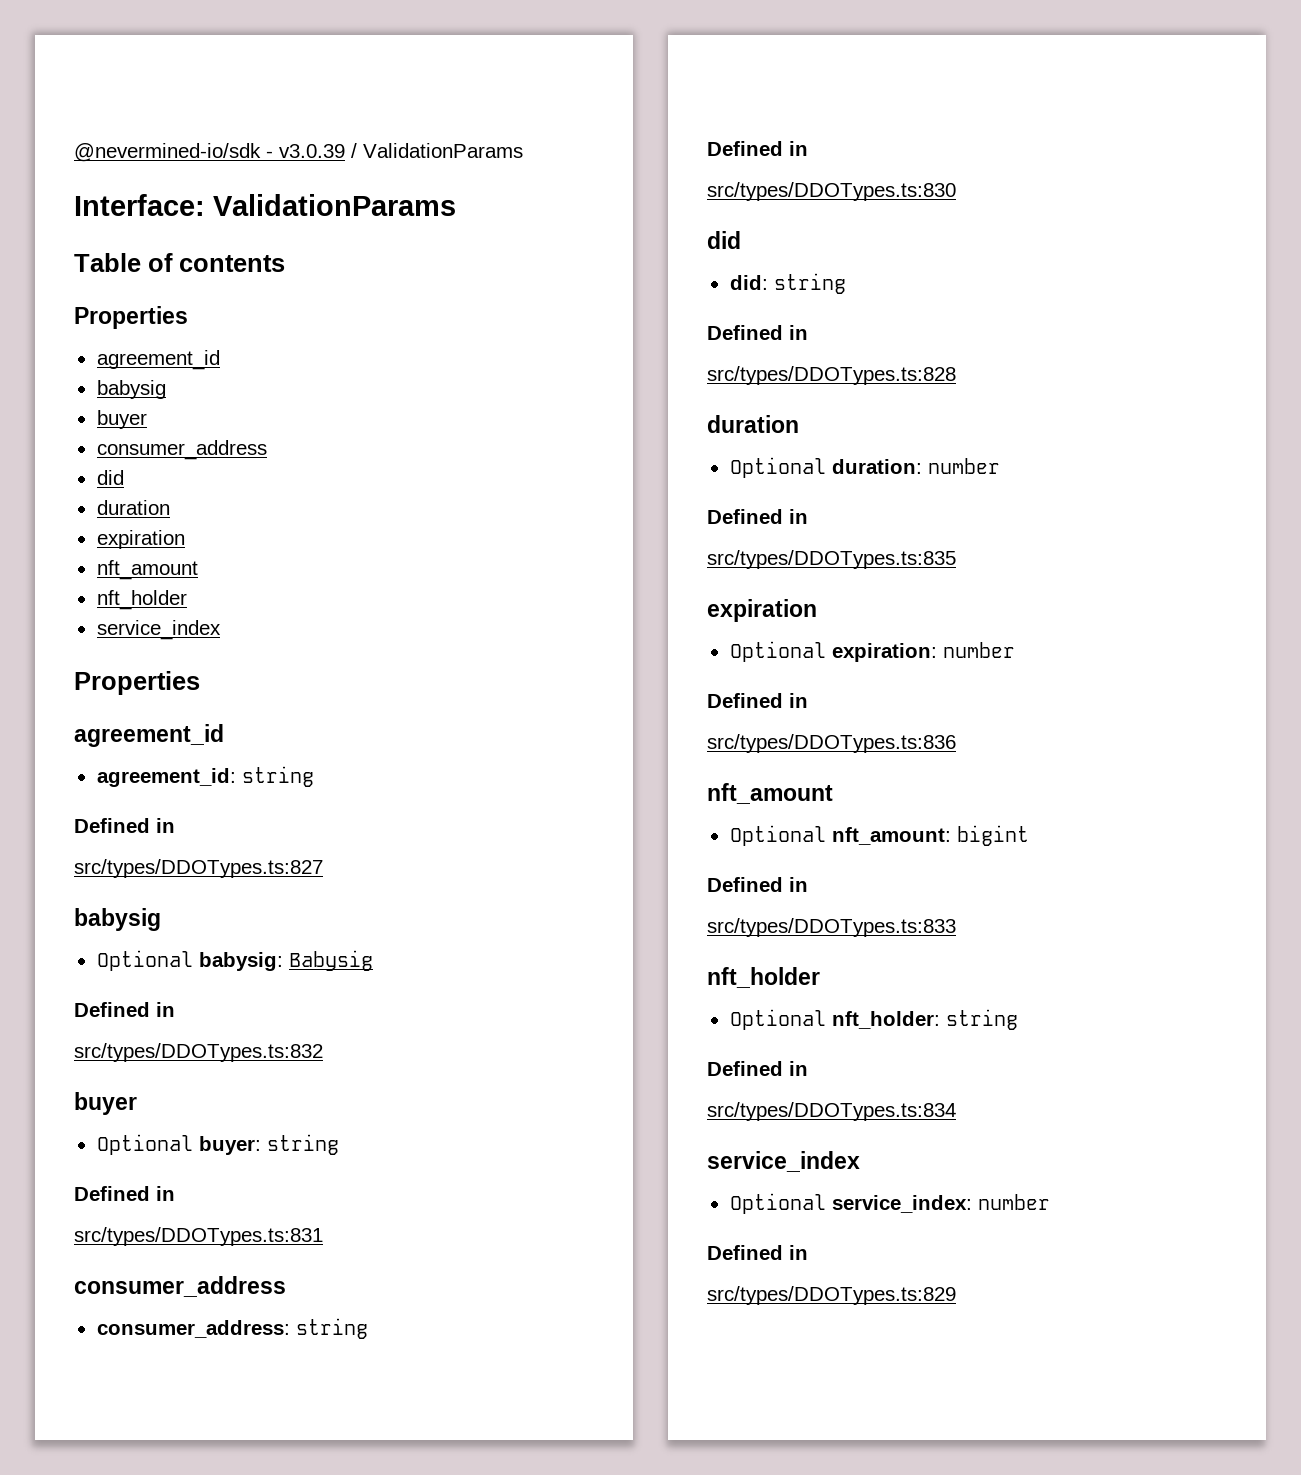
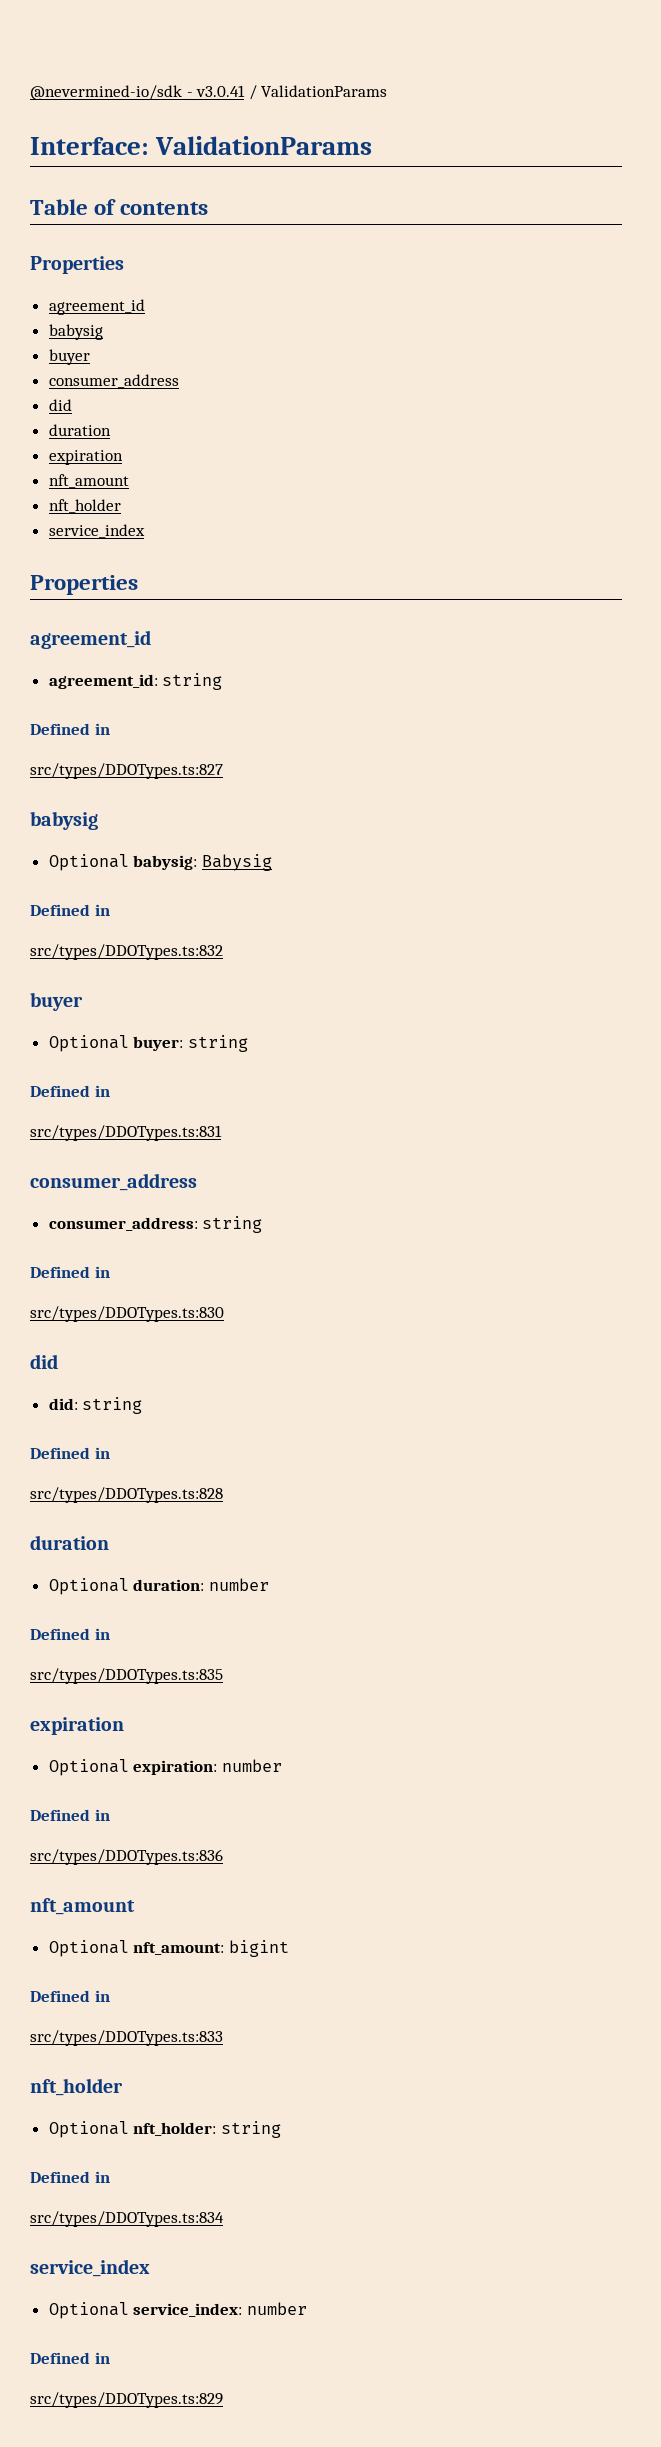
[279,144,345,158] v3.0.39 -> [196,85,246,97] v3.0.41

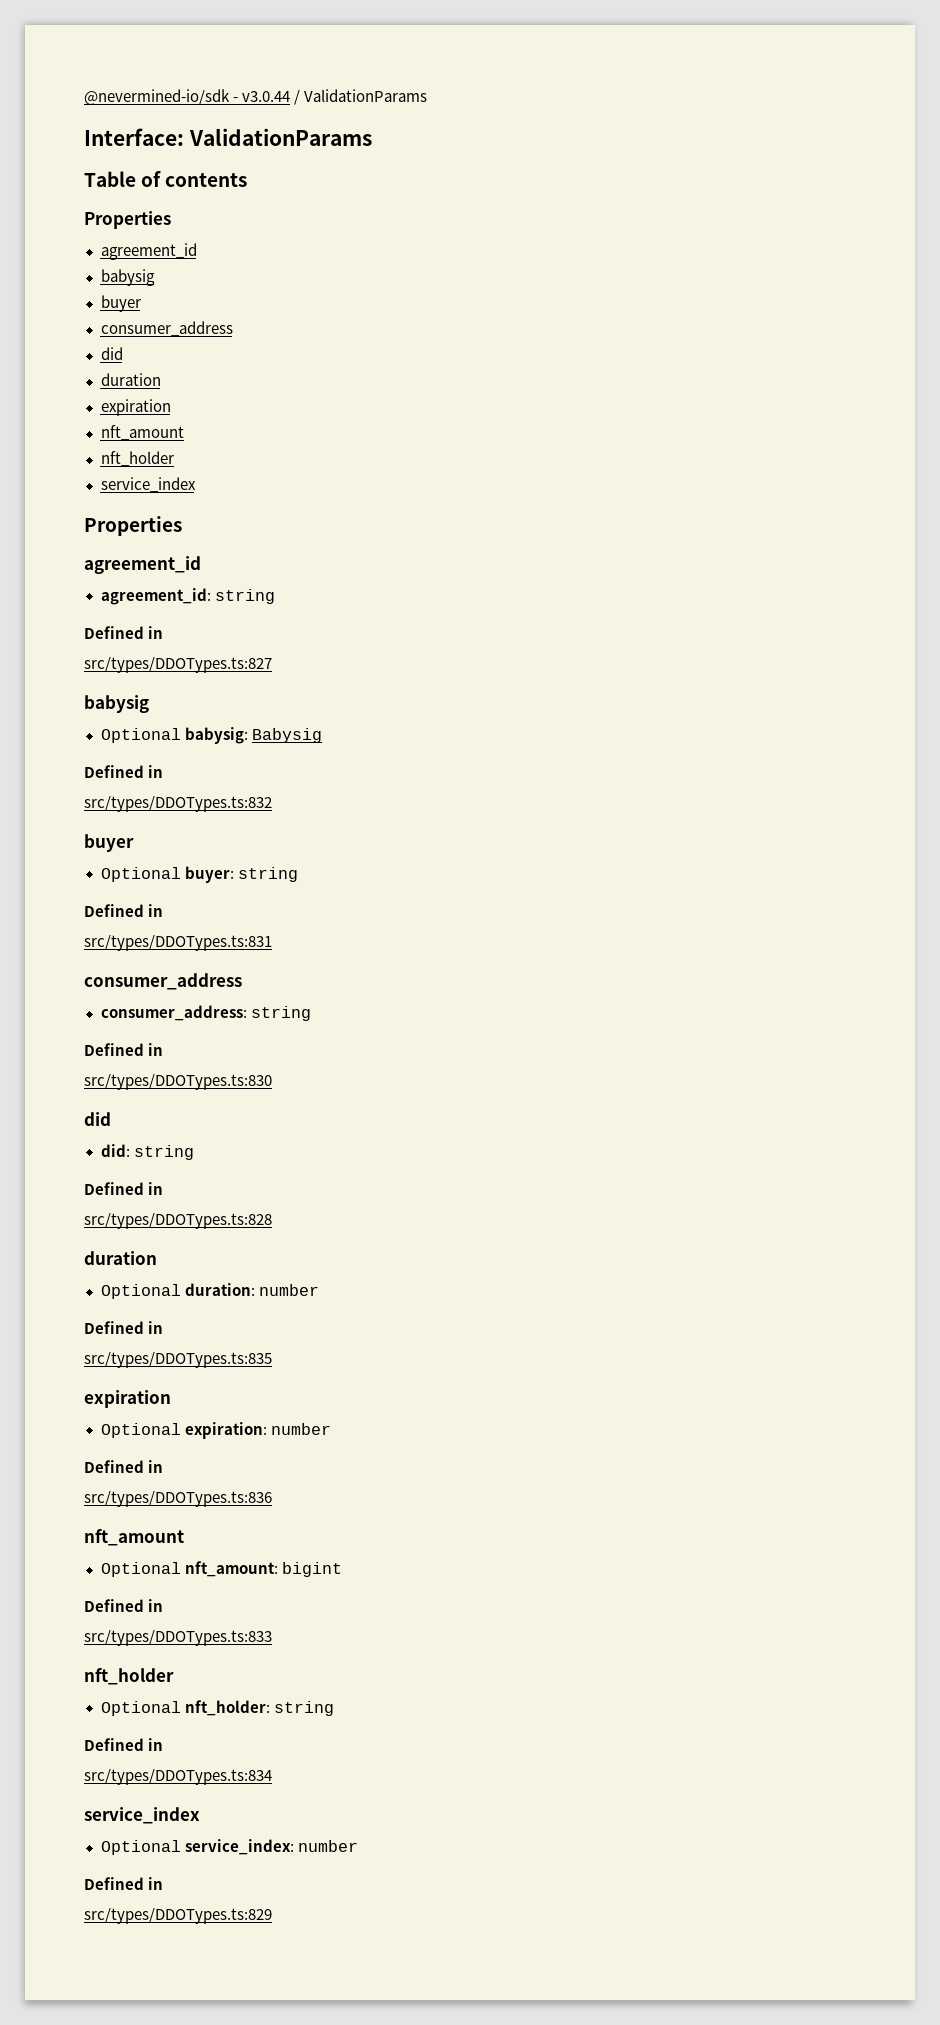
[196,85,246,97] v3.0.41 -> [242,91,291,102] v3.0.44

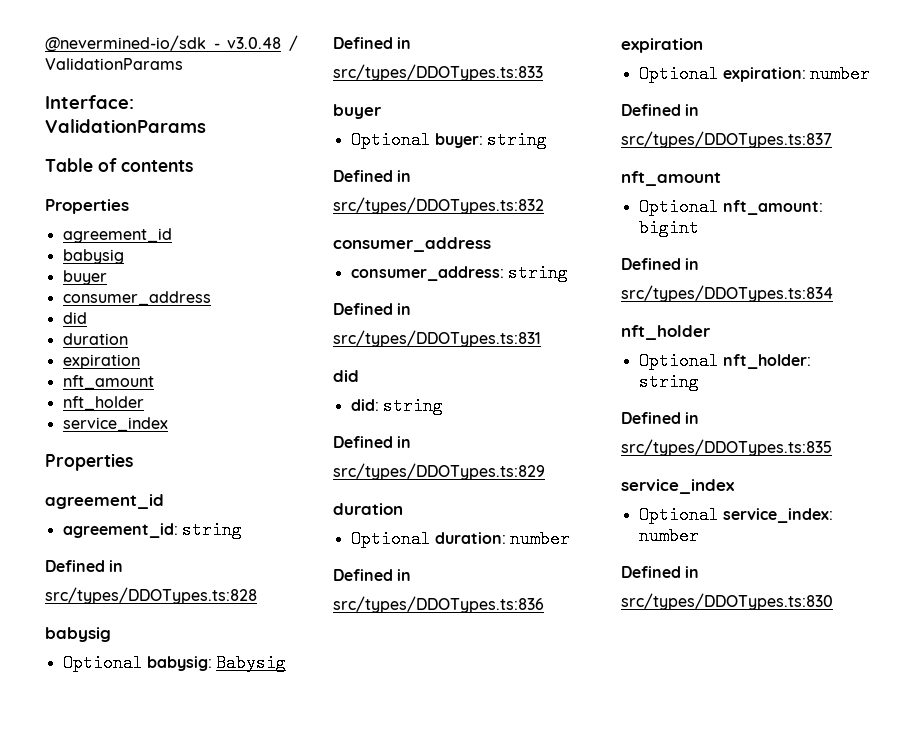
[242,91,291,102] v3.0.44 -> [227,37,282,49] v3.0.48
[84,657,272,673] src/types/DDOTypes.ts:827 -> [45,587,257,604] src/types/DDOTypes.ts:828
[84,796,272,812] src/types/DDOTypes.ts:832 -> [333,64,543,81] src/types/DDOTypes.ts:833
[84,935,272,951] src/types/DDOTypes.ts:831 -> [333,197,544,214] src/types/DDOTypes.ts:832
[84,1074,272,1090] src/types/DDOTypes.ts:830 -> [333,330,541,347] src/types/DDOTypes.ts:831
[84,1213,272,1229] src/types/DDOTypes.ts:828 -> [333,463,545,480] src/types/DDOTypes.ts:829
[84,1352,272,1368] src/types/DDOTypes.ts:835 -> [333,596,544,613] src/types/DDOTypes.ts:836
[84,1491,272,1507] src/types/DDOTypes.ts:836 -> [621,131,832,148] src/types/DDOTypes.ts:837
[84,1630,272,1646] src/types/DDOTypes.ts:833 -> [621,285,833,302] src/types/DDOTypes.ts:834
[84,1769,272,1785] src/types/DDOTypes.ts:834 -> [621,439,832,456] src/types/DDOTypes.ts:835
[84,1908,272,1924] src/types/DDOTypes.ts:829 -> [621,593,833,610] src/types/DDOTypes.ts:830

